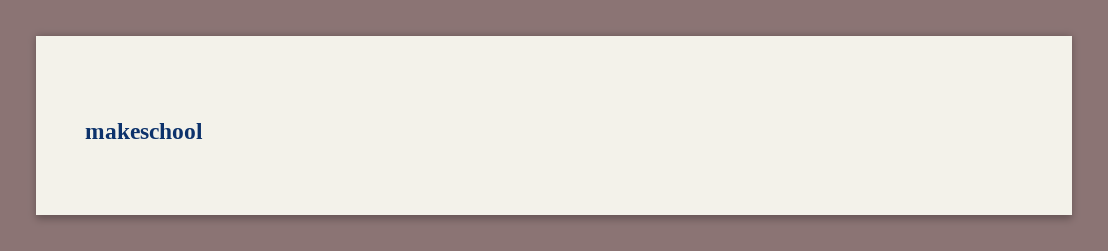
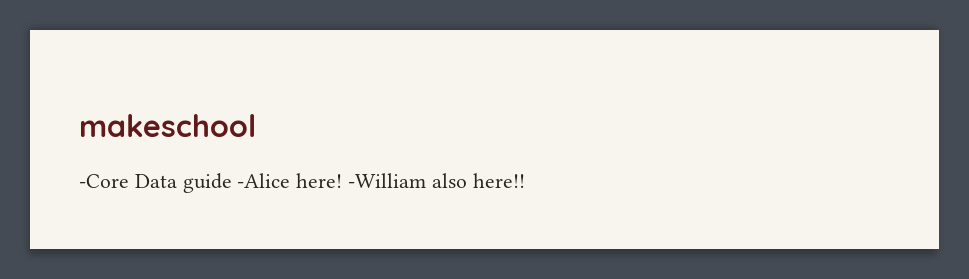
(203, 131) none -> [79,173,525,193] // -Core Data guide -Alice here! -William also here!!

